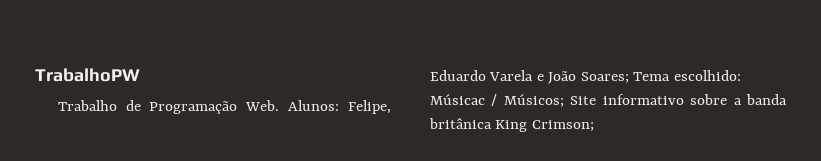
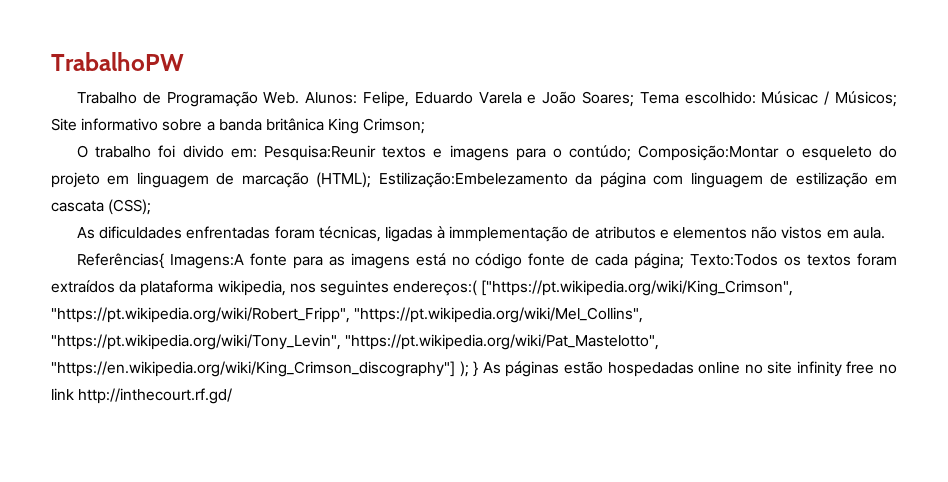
(594, 126) none -> [76,145,898,161] [51,172,897,188] [51,199,152,215] [76,226,885,242] [76,253,898,269] [51,280,794,296] [51,307,644,323] [51,334,660,350] [51,361,898,377] [51,388,233,404] // O trabalho foi divido em: Pesquisa:Reunir textos e imagens para o contúdo; Composição:Montar o esqueleto do projeto em linguagem de marcação (HTML); Estilização:Embelezamento da página com linguagem de estilização em cascata (CSS); // As dificuldades enfrentadas foram técnicas, ligadas à immplementação de atributos e elementos não vistos em aula. // Referências{ Imagens:A fonte para as imagens está no código fonte de cada página; Texto:Todos os textos foram extraídos da plataforma wikipedia, nos seguintes endereços:( ["https://pt.wikipedia.org/wiki/King_Crimson", "https://pt.wikipedia.org/wiki/Robert_Fripp", "https://pt.wikipedia.org/wiki/Mel_Collins", "https://pt.wikipedia.org/wiki/Tony_Levin", "https://pt.wikipedia.org/wiki/Pat_Mastelotto", "https://en.wikipedia.org/wiki/King_Crimson_discography"] ); } As páginas estão hospedadas online no site infinity free no link http://inthecourt.rf.gd/

